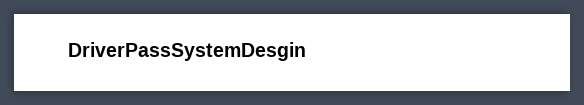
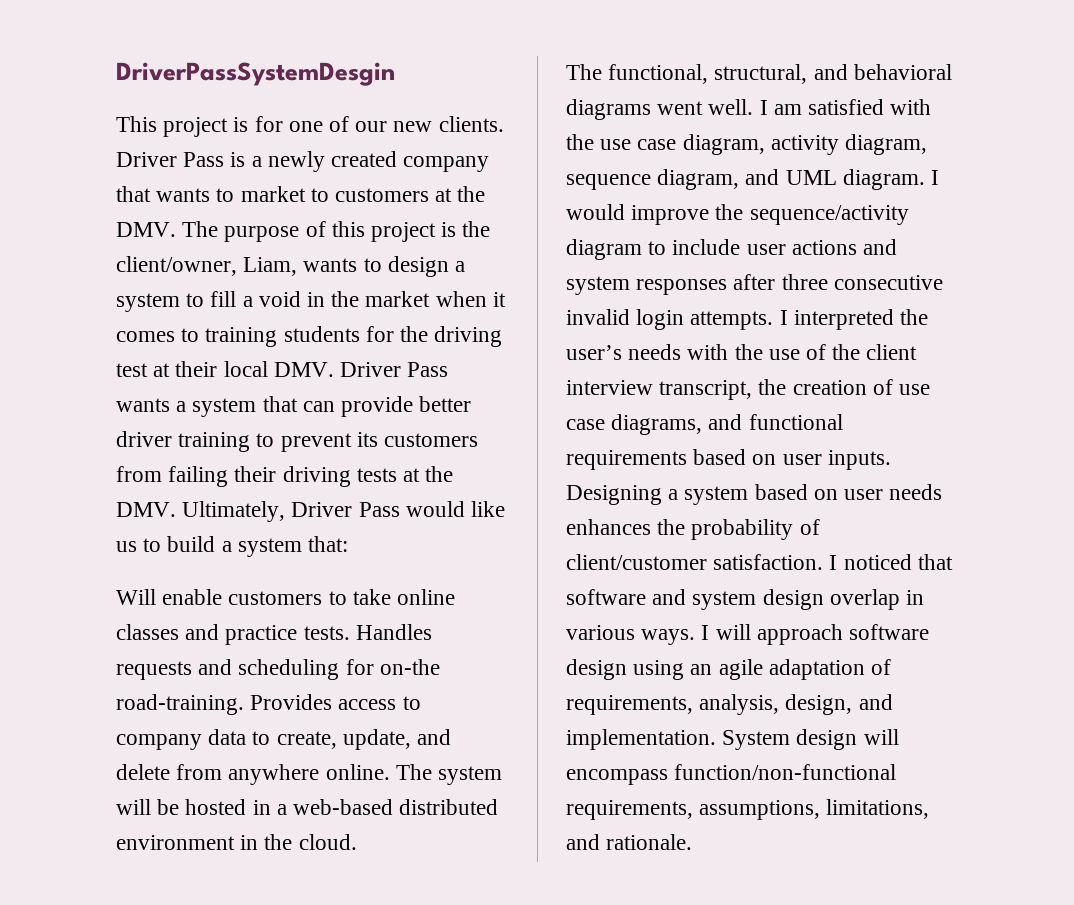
(306, 51) none -> [116,116,504,137] [116,151,490,172] [116,186,486,202] [116,221,491,242] [116,256,466,277] [116,291,506,312] [116,326,503,347] [116,361,449,377] [116,396,472,417] [116,431,479,452] [116,466,454,487] [116,501,506,522] [116,536,349,557] [116,589,456,605] [116,624,432,645] [116,659,440,680] [116,694,421,715] [116,729,452,750] [116,764,503,785] [116,799,499,815] [116,834,357,850] [566,64,952,84] [566,99,932,120] [566,134,928,155] [566,169,940,190] [566,204,909,225] [566,239,898,260] [566,274,943,295] [566,309,929,330] [566,344,918,360] [566,379,931,400] [566,414,843,435] [566,449,891,470] [566,484,943,505] [566,519,820,540] [566,554,953,570] [566,589,925,610] [566,624,930,645] [566,659,892,680] [566,694,893,715] [566,729,899,750] [566,764,897,785] [566,799,930,820] [566,834,693,850] // This project is for one of our new clients. Driver Pass is a newly created company that wants to market to customers at the DMV. The purpose of this project is the client/owner, Liam, wants to design a system to fill a void in the market when it comes to training students for the driving test at their local DMV. Driver Pass wants a system that can provide better driver training to prevent its customers from failing their driving tests at the DMV. Ultimately, Driver Pass would like us to build a system that: // Will enable customers to take online classes and practice tests. Handles requests and scheduling for on-the road-training. Provides access to company data to create, update, and delete from anywhere online. The system will be hosted in a web-based distributed environment in the cloud. // The functional, structural, and behavioral diagrams went well. I am satisfied with the use case diagram, activity diagram, sequence diagram, and UML diagram. I would improve the sequence/activity diagram to include user actions and system responses after three consecutive invalid login attempts. I interpreted the user’s needs with the use of the client interview transcript, the creation of use case diagrams, and functional requirements based on user inputs. Designing a system based on user needs enhances the probability of client/customer satisfaction. I noticed that software and system design overlap in various ways. I will approach software design using an agile adaptation of requirements, analysis, design, and implementation. System design will encompass function/non-functional requirements, assumptions, limitations, and rationale.

